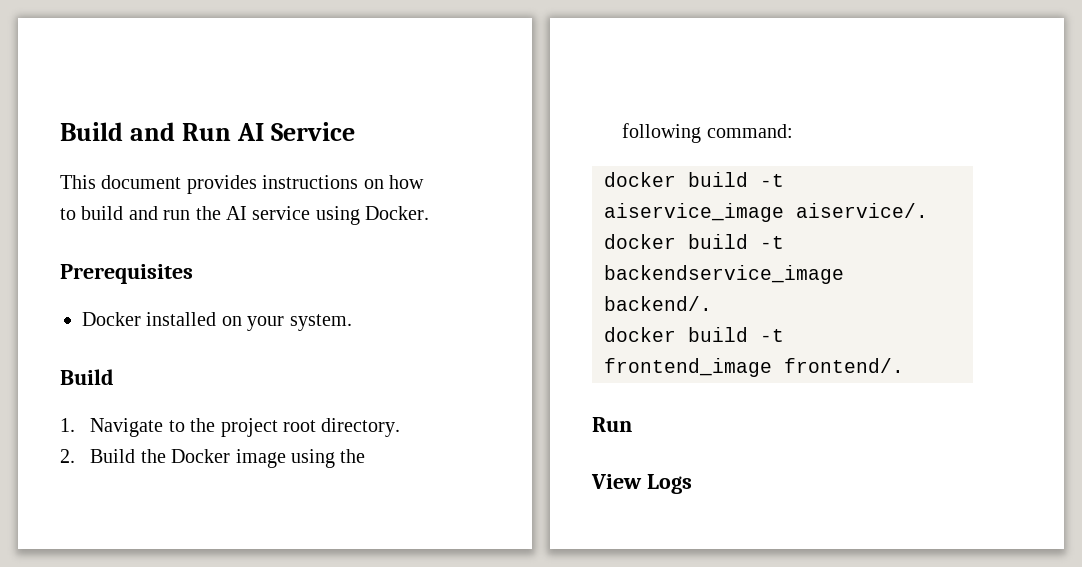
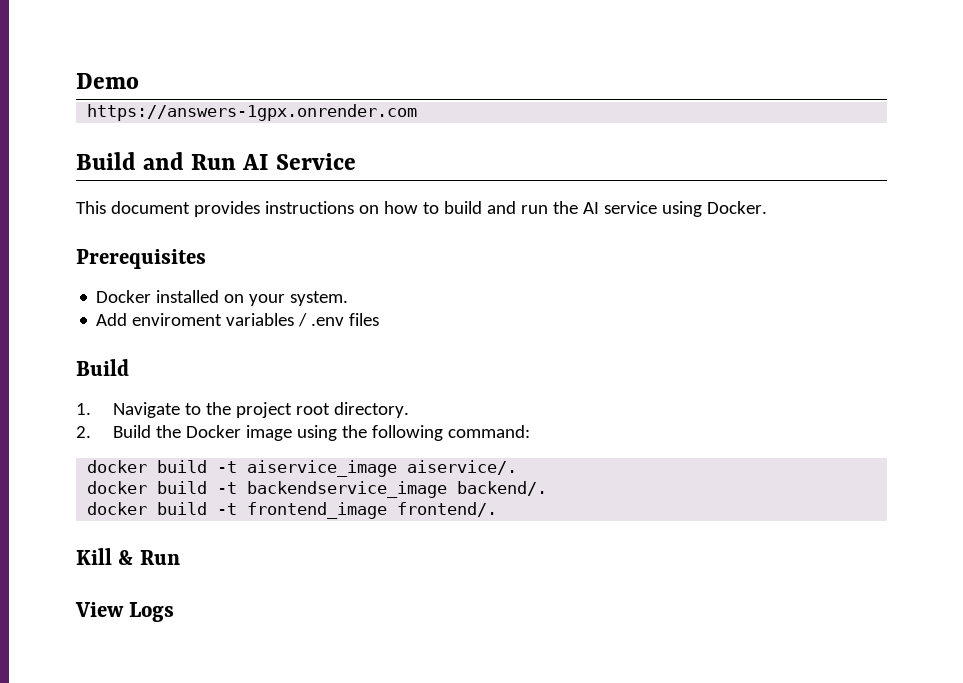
(60, 131) none -> [76,73,139,89] [87,104,418,121] Demo // https://answers-1gpx.onrender.com //
(352, 322) none -> [96,313,380,327] // Add enviroment variables / .env files
(904, 365) none -> [76,548,134,565] Kill &

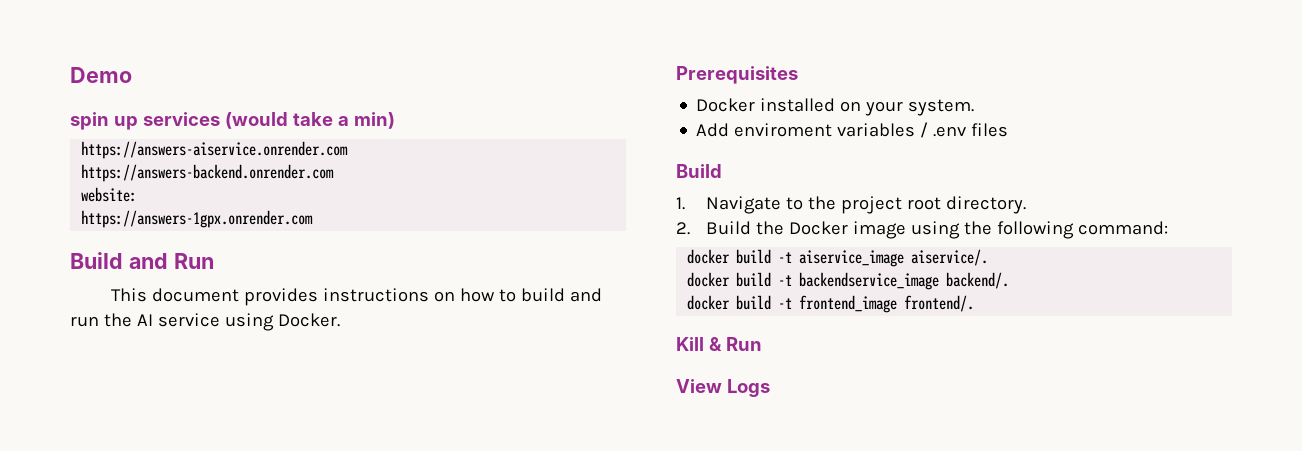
(139, 81) none -> [70,112,395,130] [81,141,349,159] [81,164,335,182] [81,187,138,202] // spin up services (would take a min) // https://answers-aiservice.onrender.com // https://answers-backend.onrender.com // website:
[242,153,356,170] AI Service -> (214, 261) none

